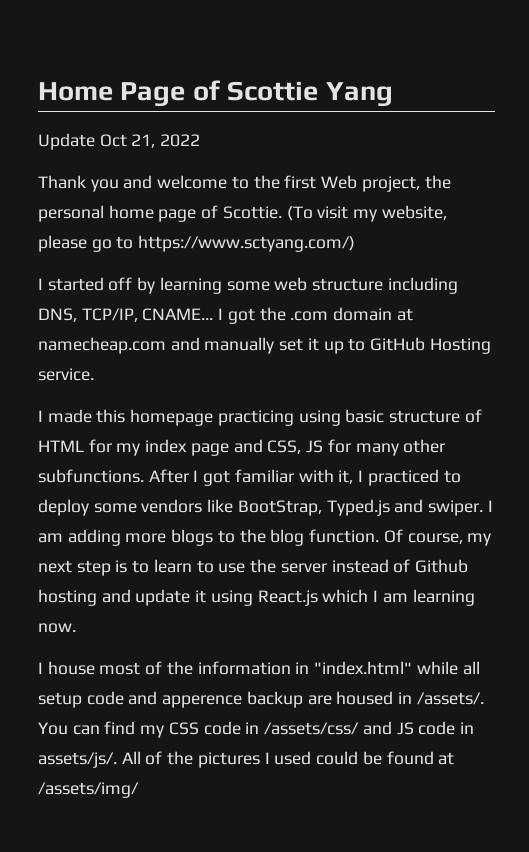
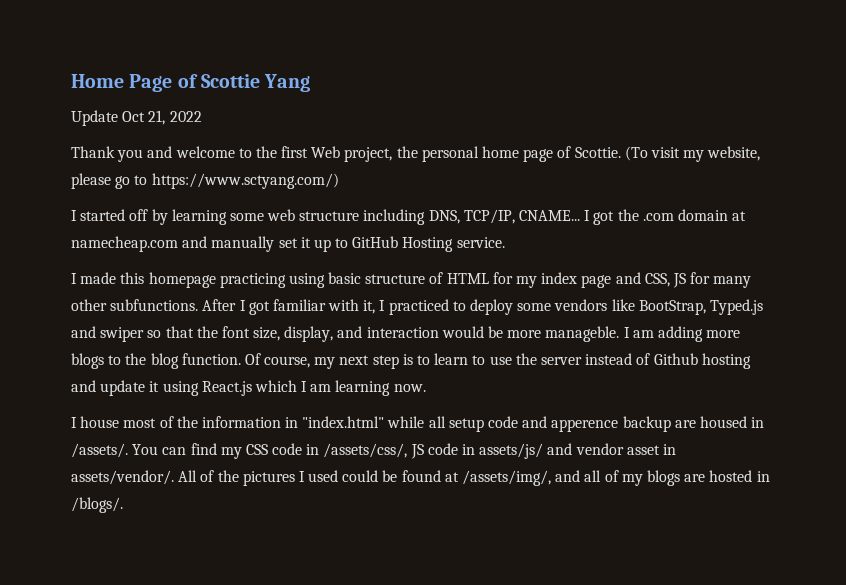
[428,500,484,516] swiper. -> [100,326,620,342] swiper so that the font size, display, and interaction would be more manageble.
[264,721,392,735] /assets/css/ and -> [323,443,408,458] /assets/css/,
[38,752,117,768] assets/js/. -> [479,443,676,459] [71,470,174,485] assets/js/ and vendor asset in assets/vendor/.
[38,782,139,798] /assets/img/ -> [462,470,770,486] [71,497,123,513] /assets/img/, and all of my blogs are hosted in /blogs/.

